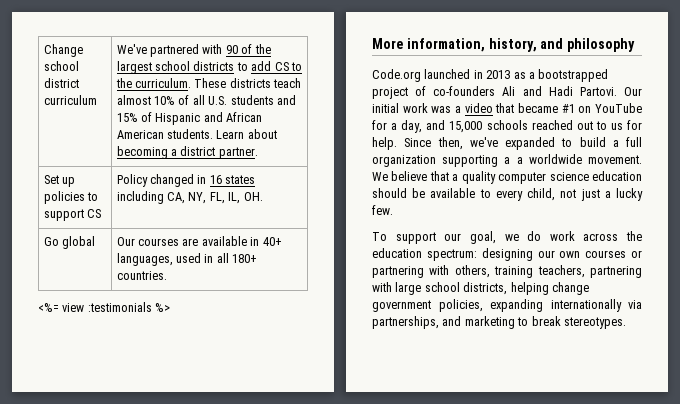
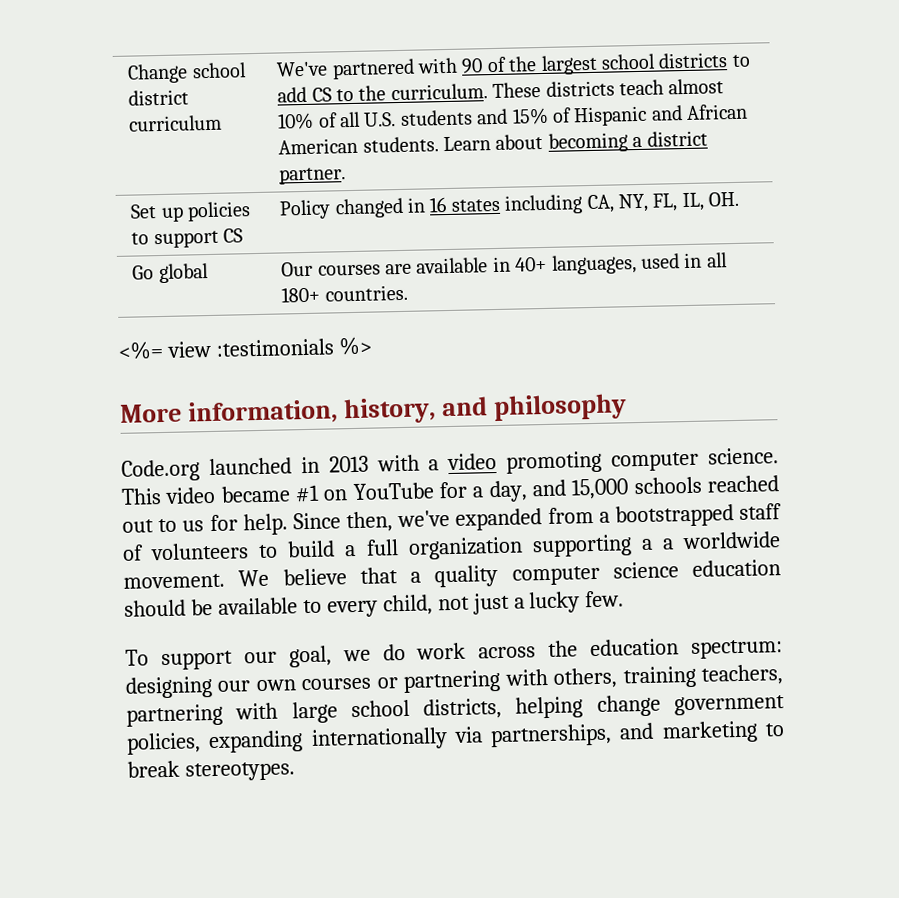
[513,69,609,82] [372,86,642,99] [372,103,515,113] as a bootstrapped project of co-founders Ali and Hadi Partovi. Our initial work was a video that -> [376,447,780,474] [121,486,217,505] with a video promoting computer science. This video
(555, 143) none -> [547,503,783,528] [122,542,250,561] from a bootstrapped staff of volunteers

